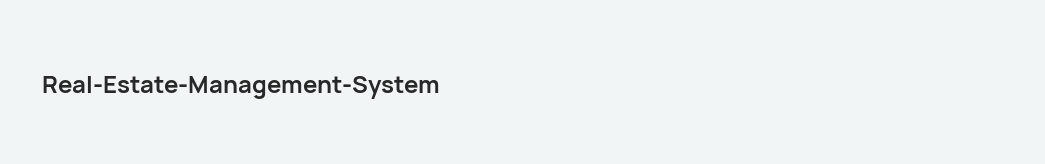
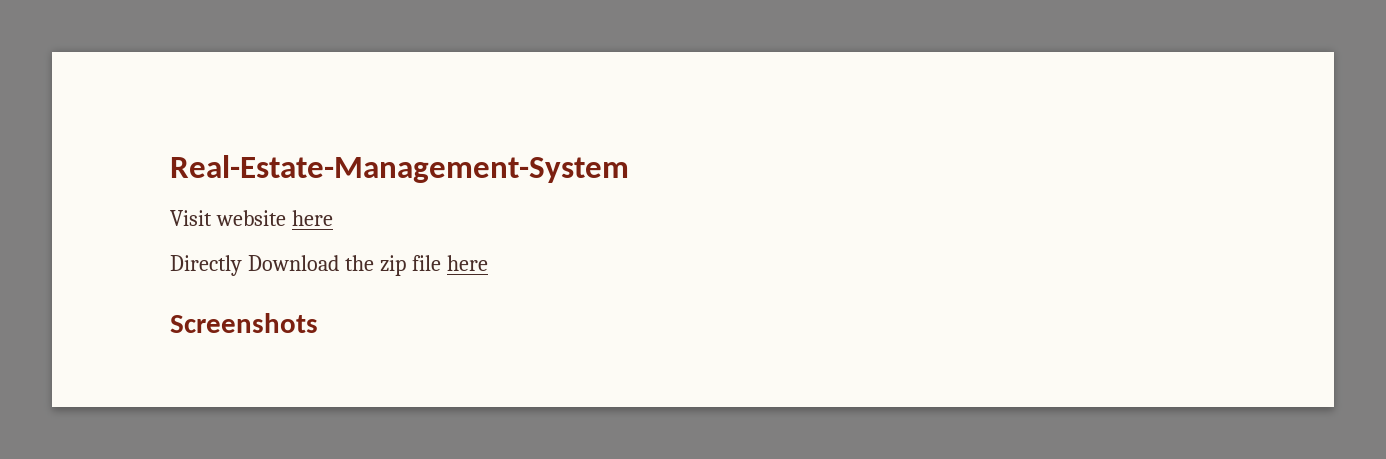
(440, 87) none -> [170,210,333,226] [170,255,488,276] [170,313,318,333] // Visit website here // Directly Download the zip file here // Screenshots

